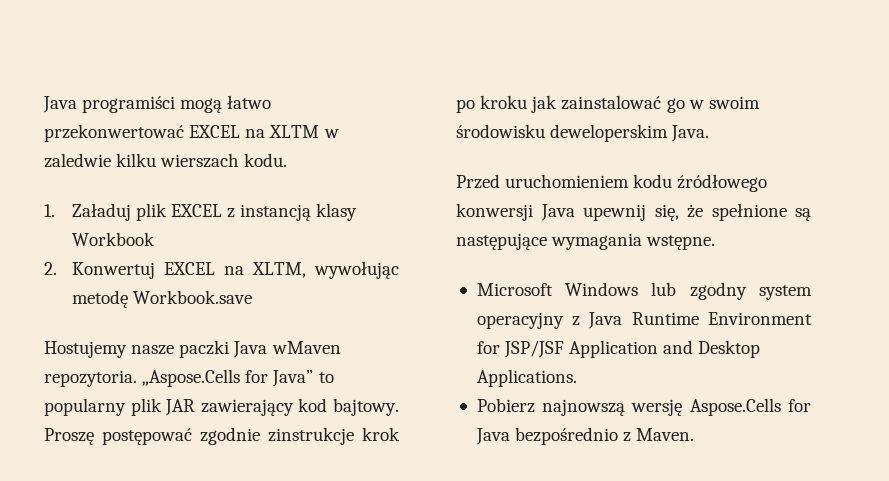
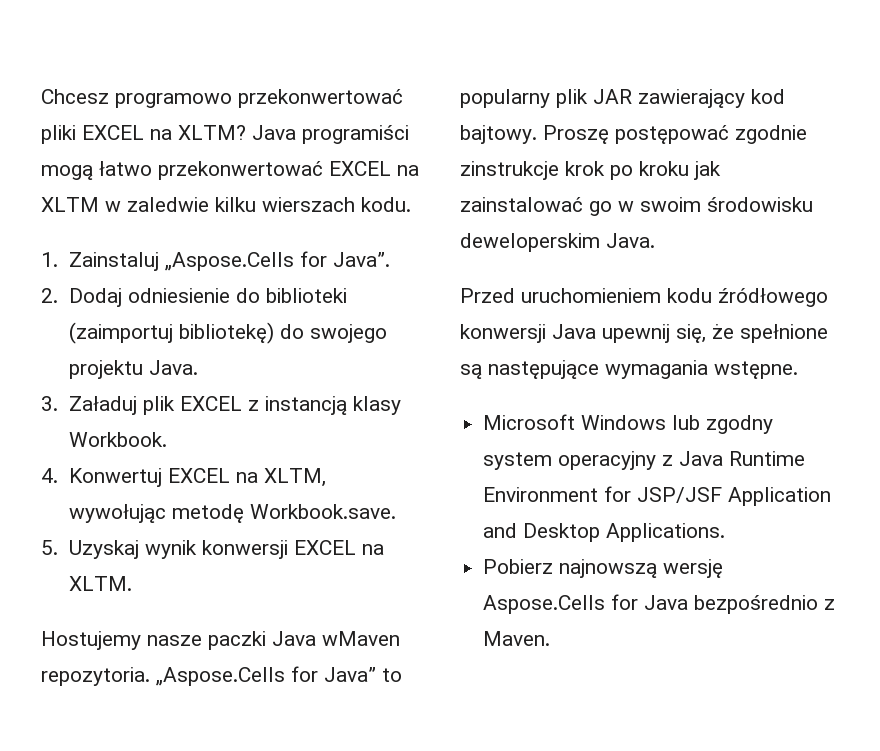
(43, 104) none -> [41,89,403,108] [41,125,246,144] Chcesz programowo przekonwertować pliki EXCEL na XLTM?
(55, 210) none -> [69,251,391,271] [41,288,348,307] [69,322,388,344] [69,360,199,379] [41,396,58,411] Zainstaluj „Aspose.Cells for Java”. // 2. Dodaj odniesienie do biblioteki (zaimportuj bibliotekę) do swojego projektu Java. // 3.
[71,232,155,246] [44,262,57,275] Workbook // 2. -> [69,432,168,447] [41,468,58,483] Workbook. // 4.
[132,290,252,304] Workbook.save -> [250,504,397,519] [41,540,385,559] [69,576,133,591] Workbook.save. // 5. Uzyskaj wynik konwersji EXCEL na XLTM.

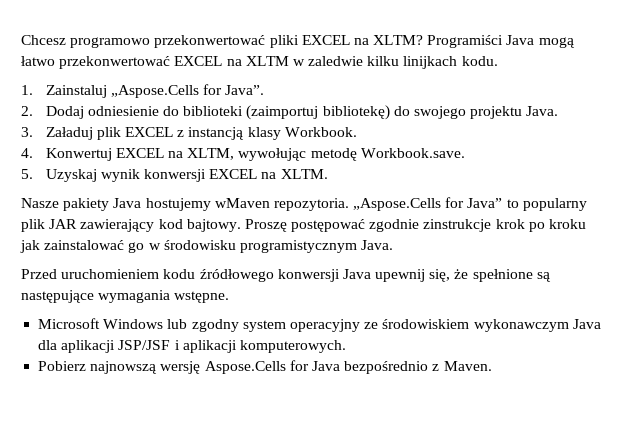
[252,125,409,144] Java programiści -> [427,35,535,48] Programiści Java
[262,197,355,212] wierszach -> [403,56,458,69] linijkach
[41,631,316,650] Hostujemy nasze paczki Java -> [21,198,211,211] Nasze pakiety Java hostujemy
[640,197,813,212] [460,233,600,252] swoim środowisku deweloperskim -> [163,240,357,253] środowisku programistycznym
[662,451,806,466] [483,486,832,506] [483,523,726,542] z Java Runtime Environment for JSP/JSF Application and Desktop Applications. -> [364,319,601,332] [38,340,346,353] ze środowiskiem wykonawczym Java dla aplikacji JSP/JSF i aplikacji komputerowych.

